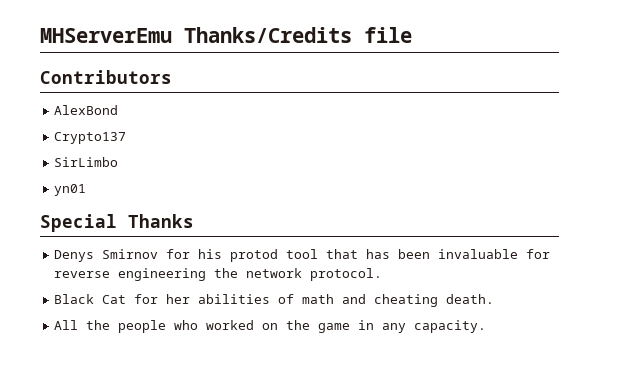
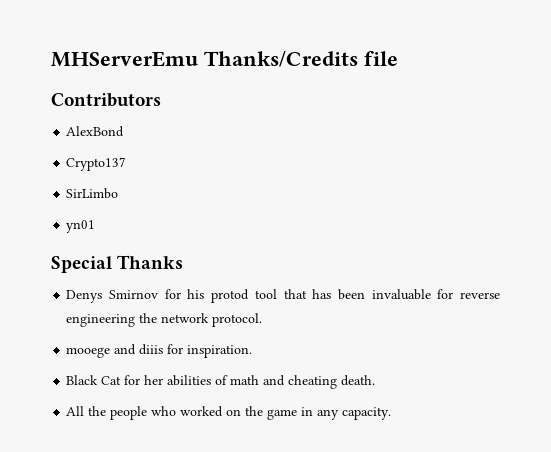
(383, 274) none -> [66,344,253,358] // mooege and diiis for inspiration.

